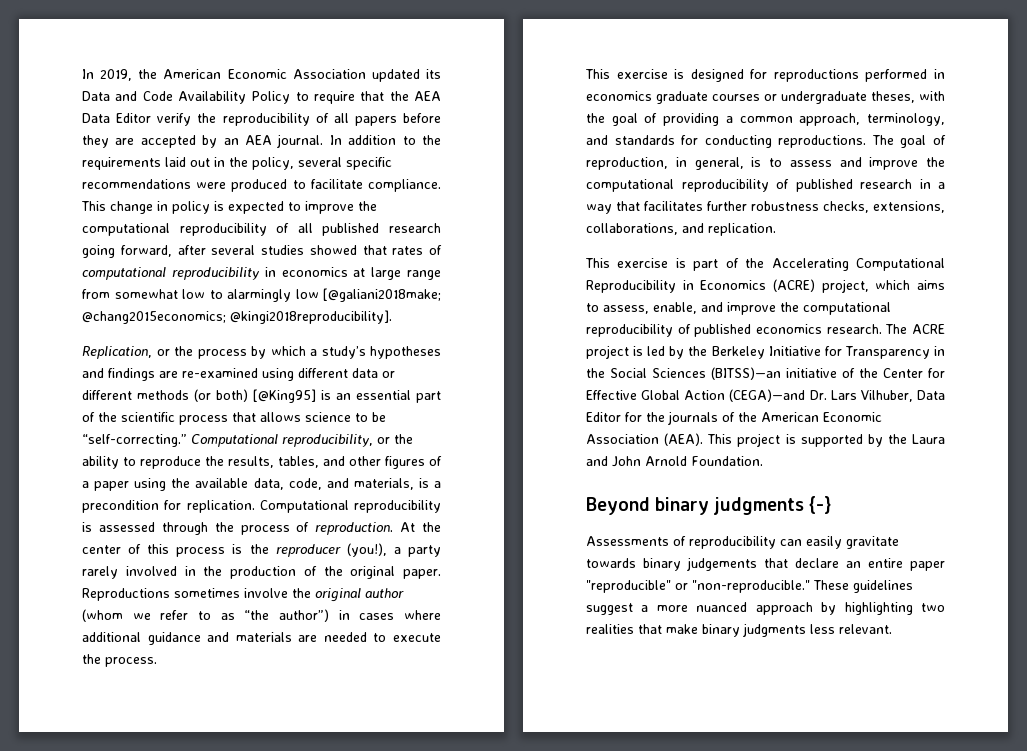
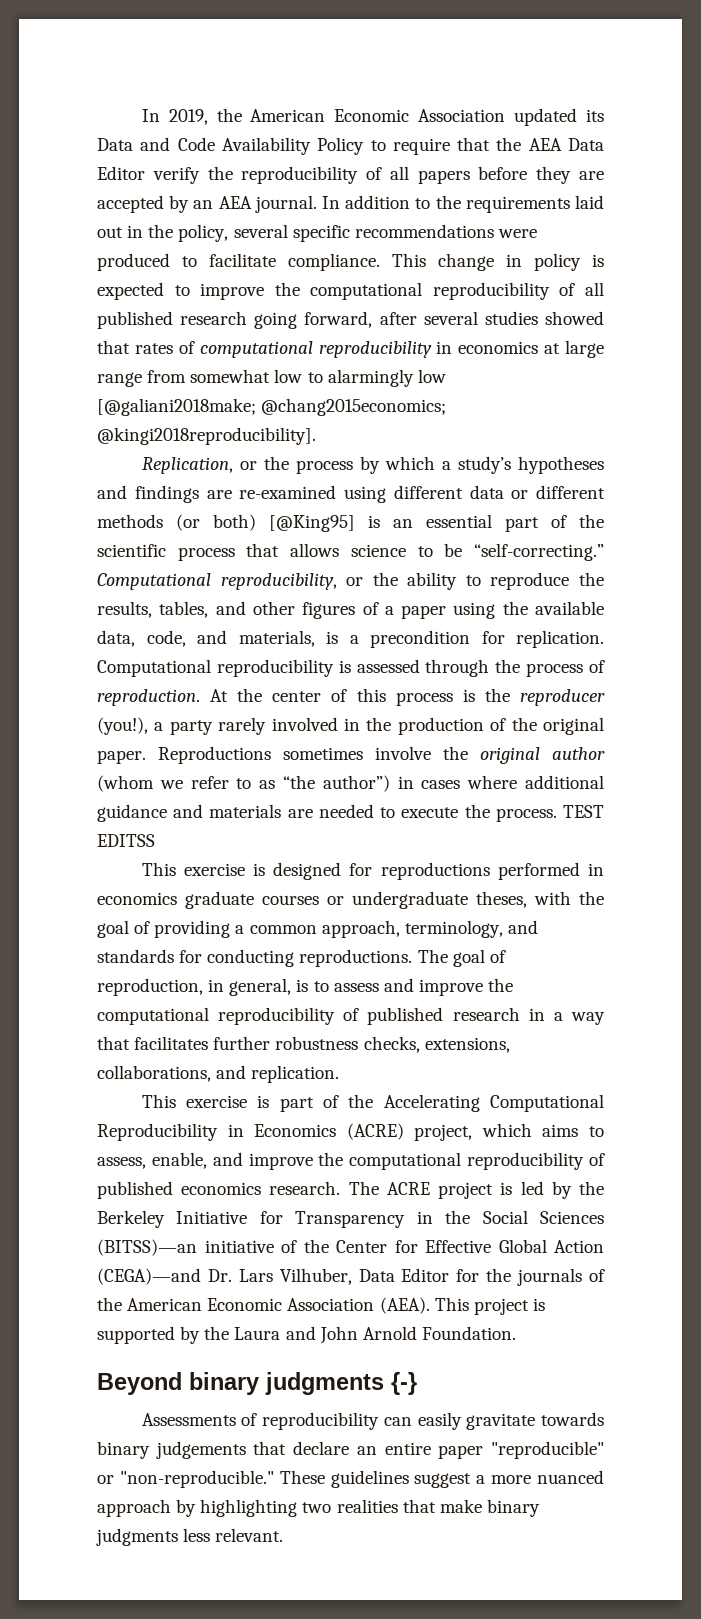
(157, 662) none -> [563,805,604,818] [97,834,155,847] TEST EDITSS

